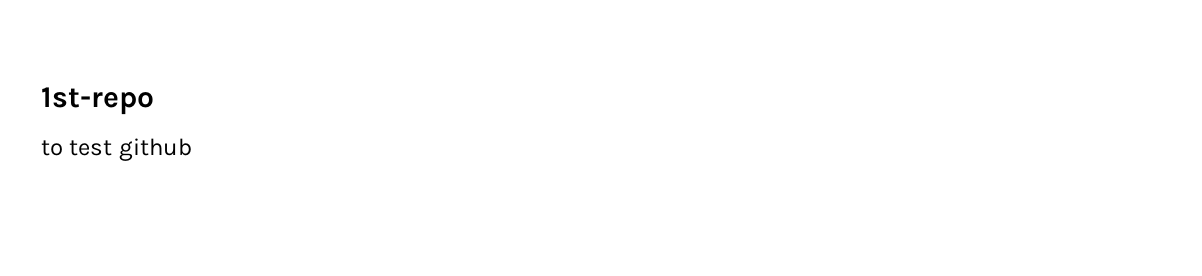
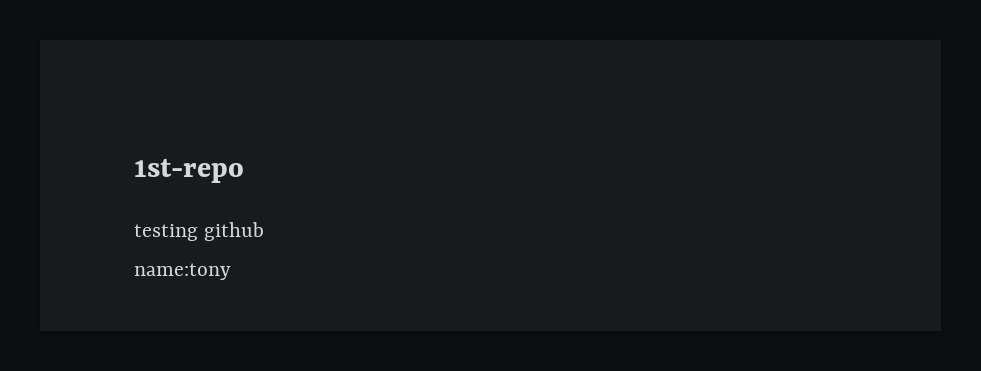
[41,140,113,156] to test -> [134,224,198,241] testing
(192, 149) none -> [134,263,231,280] // name:tony

